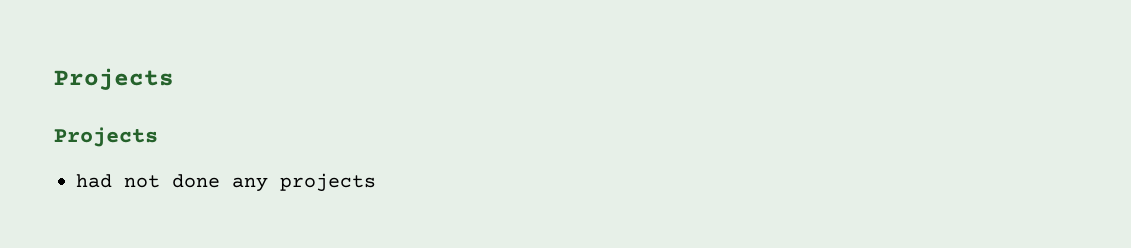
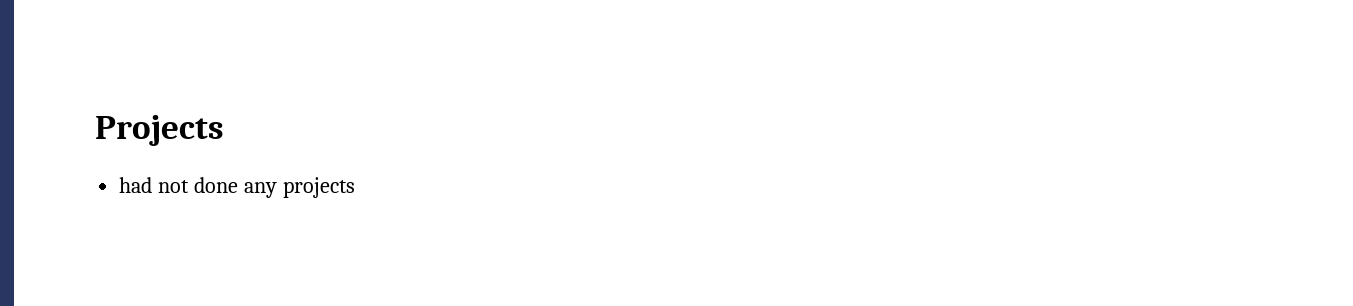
[54,68,174,90] [54,127,158,147] Projects // Projects -> [95,115,224,146] Projects

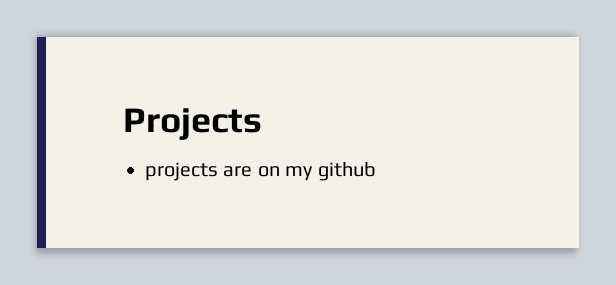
[119,177,355,198] had not done any projects -> [145,162,376,181] projects are on my github

